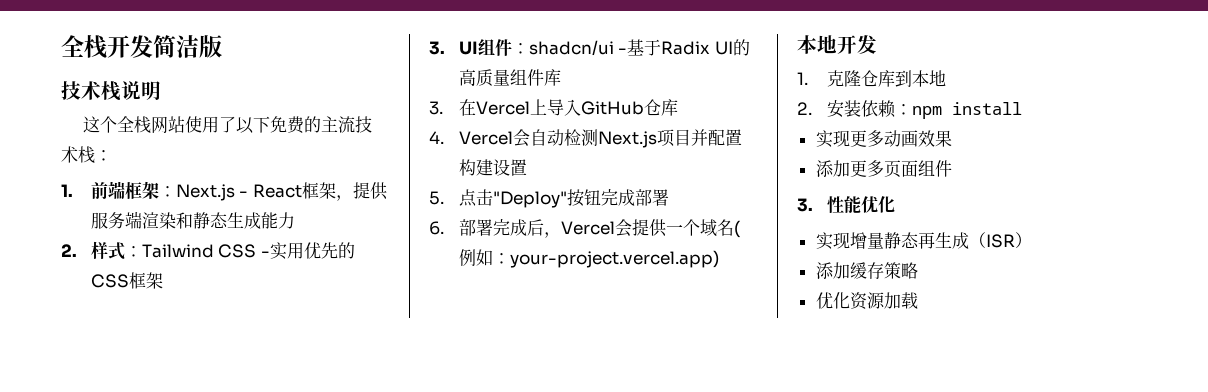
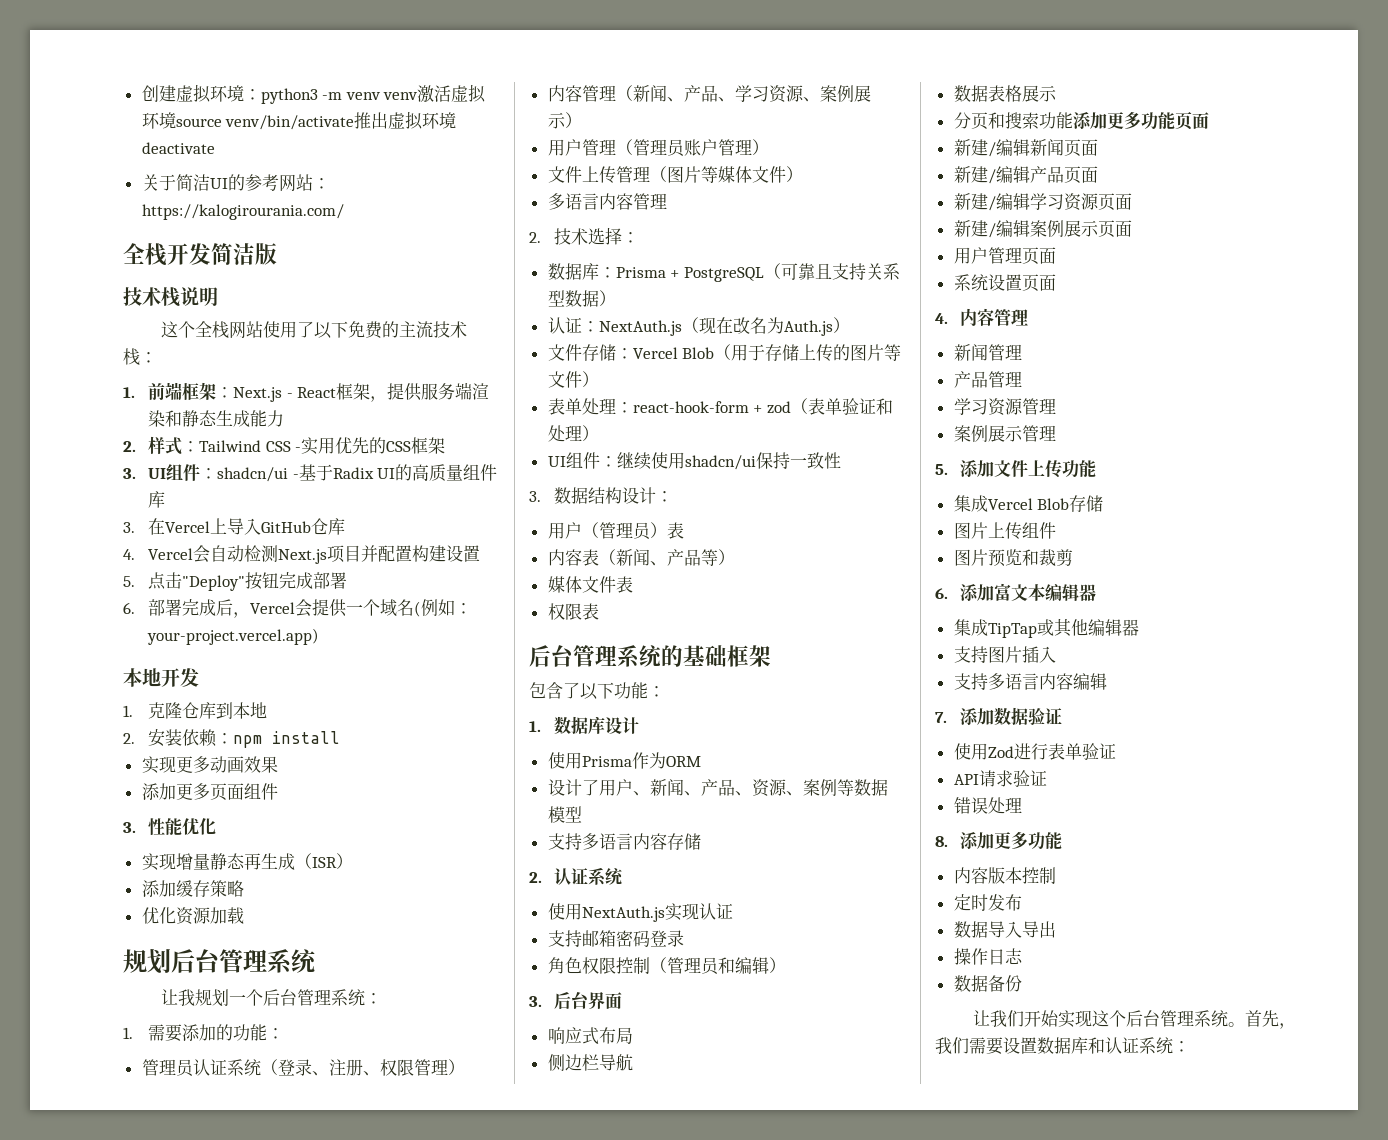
(61, 46) none -> [141,84,487,104] [141,111,457,130] [141,142,215,154] [141,174,330,192] [141,204,344,220] 创建虚拟环境：python3 -m venv venv激活虚拟环境source venv/bin/activate推出虚拟环境deactivate // 关于简洁UI的参考网站：https://kalogirourania.com/ //
(918, 300) none -> [123,949,317,974] [161,989,383,1007] [123,1024,285,1042] [141,1059,465,1077] [547,85,871,103] [547,112,582,129] [547,139,769,157] [547,166,803,184] [547,193,667,210] [529,227,640,245] [547,263,900,282] [547,290,616,307] [547,317,850,336] [547,344,902,362] [547,371,599,388] [547,398,893,415] [547,425,599,442] [547,452,841,470] [529,487,674,504] [547,522,684,540] [547,549,735,566] [547,576,633,593] [547,603,599,620] [529,645,771,668] [529,682,665,700] [529,716,640,735] [547,752,701,769] [547,779,888,797] [547,806,582,823] [547,833,701,850] [529,867,624,886] [547,903,733,922] [547,930,684,947] [547,957,786,975] [529,991,623,1010] [547,1027,633,1045] [547,1054,633,1071] [953,85,1057,102] [953,111,1209,130] [953,139,1098,157] [953,166,1098,184] [953,193,1132,211] [953,220,1132,238] [953,247,1056,265] [953,274,1056,292] [935,308,1029,326] [953,344,1022,361] [953,371,1022,388] [953,398,1056,416] [953,425,1056,442] [935,460,1097,478] [953,495,1104,512] [953,522,1056,540] [953,549,1073,567] [935,583,1097,601] [953,618,1139,638] [953,646,1056,663] [953,673,1107,690] [935,707,1063,726] [953,743,1116,760] [953,770,1047,787] [953,797,1022,814] [935,831,1063,849] [953,867,1056,884] [953,894,1022,911] [953,921,1056,938] [953,948,1023,965] [953,975,1022,992] [973,1010,1297,1029] [935,1037,1190,1055] // 规划后台管理系统 // 让我规划一个后台管理系统： // 1.需要添加的功能： // 管理员认证系统（登录、注册、权限管理） // 内容管理（新闻、产品、学习资源、案例展示） // 用户管理（管理员账户管理） // 文件上传管理（图片等媒体文件） // 多语言内容管理 // 2.技术选择： // 数据库：Prisma + PostgreSQL（可靠且支持关系型数据） // 认证：NextAuth.js（现在改名为Auth.js） // 文件存储：Vercel Blob（用于存储上传的图片等文件） // 表单处理：react-hook-form + zod（表单验证和处理） // UI组件：继续使用shadcn/ui保持一致性 // 3.数据结构设计： // 用户（管理员）表 // 内容表（新闻、产品等） // 媒体文件表 // 权限表 // 后台管理系统的基础框架 // 包含了以下功能： // 1.数据库设计 // 使用Prisma作为ORM // 设计了用户、新闻、产品、资源、案例等数据模型 // 支持多语言内容存储 // 2.认证系统 // 使用NextAuth.js实现认证 // 支持邮箱密码登录 // 角色权限控制（管理员和编辑） // 3.后台界面 // 响应式布局 // 侧边栏导航 // 数据表格展示 // 分页和搜索功能添加更多功能页面 // 新建/编辑新闻页面 // 新建/编辑产品页面 // 新建/编辑学习资源页面 // 新建/编辑案例展示页面 // 用户管理页面 // 系统设置页面 // 4.内容管理 // 新闻管理 // 产品管理 // 学习资源管理 // 案例展示管理 // 5.添加文件上传功能 // 集成Vercel Blob存储 // 图片上传组件 // 图片预览和裁剪 // 6.添加富文本编辑器 // 集成TipTap或其他编辑器 // 支持图片插入 // 支持多语言内容编辑 // 7.添加数据验证 // 使用Zod进行表单验证 // API请求验证 // 错误处理 // 8.添加更多功能 // 内容版本控制 // 定时发布 // 数据导入导出 // 操作日志 // 数据备份 // 让我们开始实现这个后台管理系统。首先，我们需要设置数据库和认证系统：

